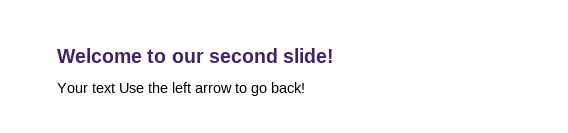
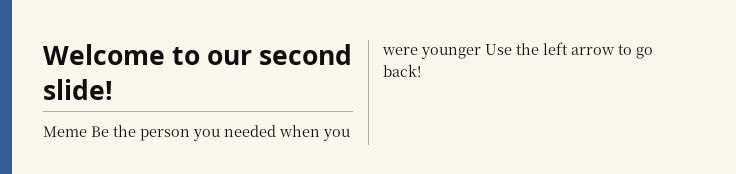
[57,83,115,93] Your text -> [43,125,350,141] [382,47,481,59] Meme Be the person you needed when you were younger

